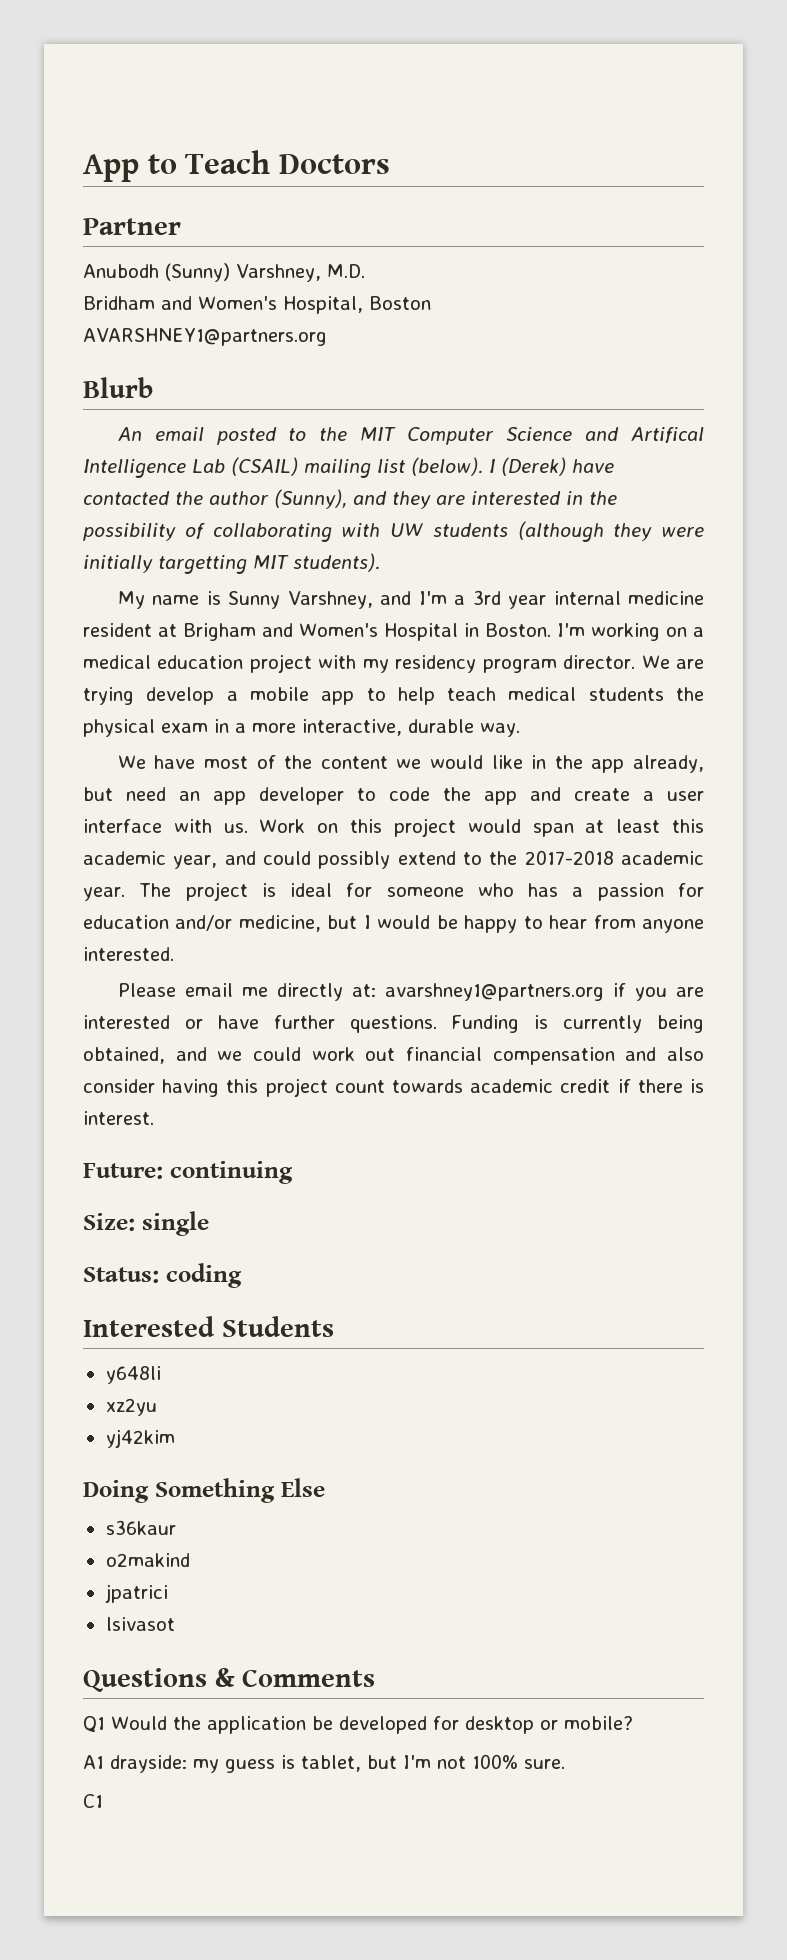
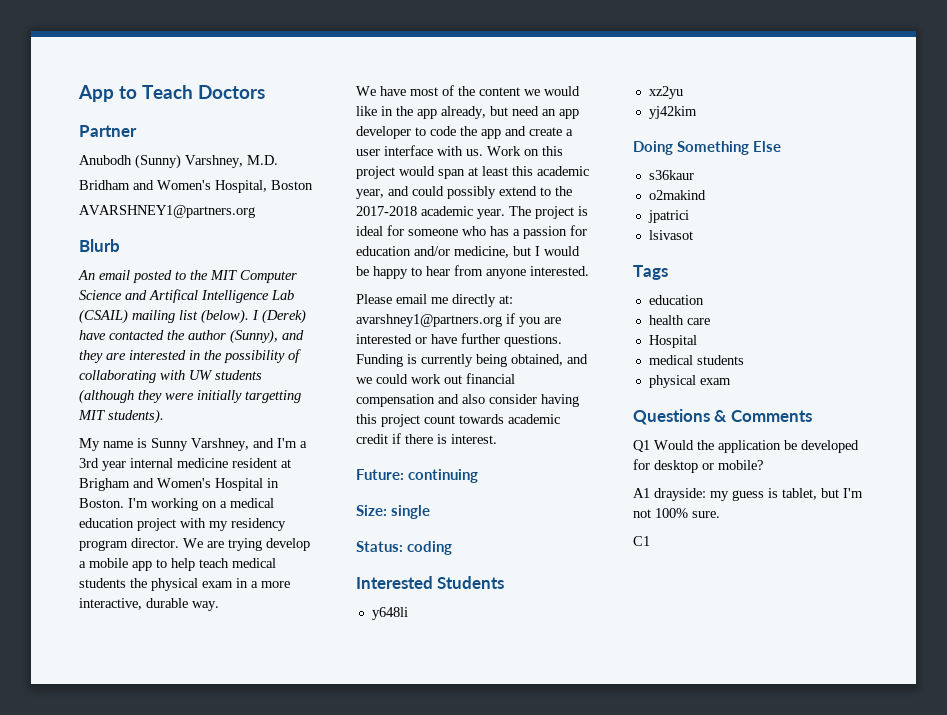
(175, 1624) none -> [633,265,668,280] [648,295,704,305] [648,315,710,325] [648,335,697,348] [648,355,744,365] [648,375,731,388] // Tags // education // health care // Hospital // medical students // physical exam

